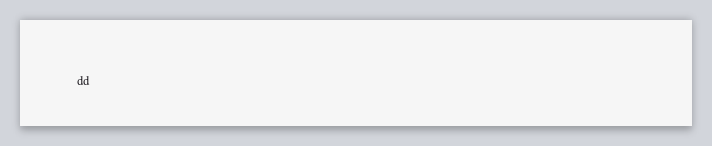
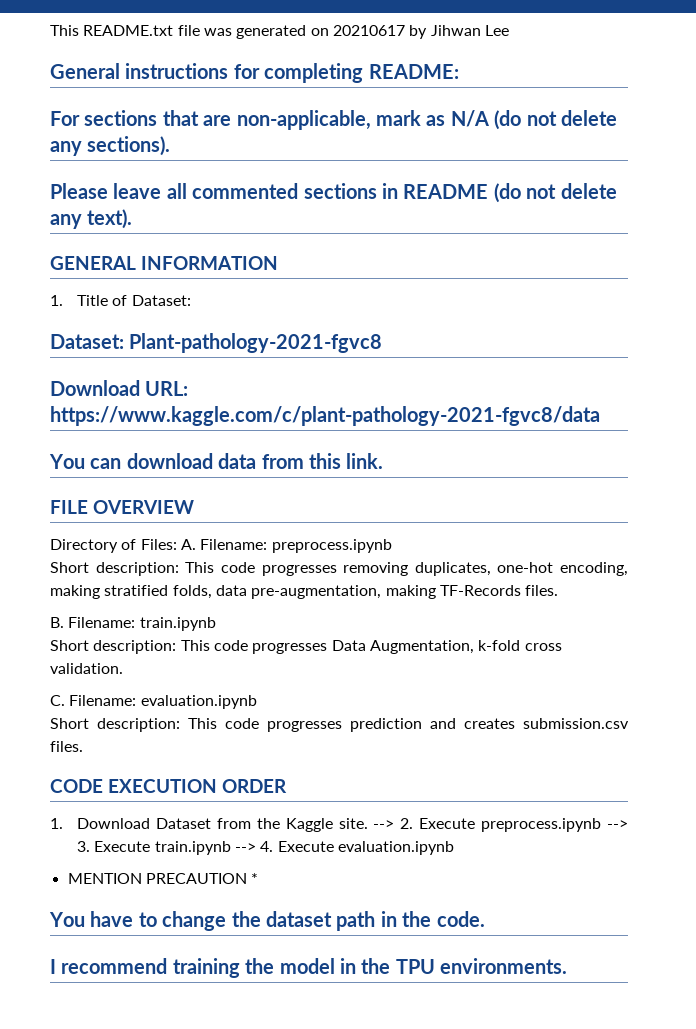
[77,76,90,86] dd -> [50,25,509,39] [50,63,459,83] [50,110,617,130] [50,136,171,156] [50,183,617,203] [50,209,133,229] [50,256,278,270] [50,295,191,306] [50,333,383,353] [50,380,189,396] [50,406,600,426] [49,453,384,469] [50,500,194,514] [50,539,392,553] [50,562,628,576] [50,585,559,599] [50,617,216,631] [50,640,562,654] [50,663,123,674] [50,695,257,709] [50,718,629,732] [50,741,83,752] [50,779,287,793] [50,818,628,832] [77,841,455,855] [67,873,259,884] [49,911,485,931] [50,958,568,978] This README.txt file was generated on 20210617 by Jihwan Lee // General instructions for completing README: // For sections that are non-applicable, mark as N/A (do not delete any sections). // Please leave all commented sections in README (do not delete any text). // GENERAL INFORMATION // 1. Title of Dataset: // Dataset: Plant-pathology-2021-fgvc8 // Download URL: https://www.kaggle.com/c/plant-pathology-2021-fgvc8/data // You can download data from this link. // FILE OVERVIEW // Directory of Files: A. Filename: preprocess.ipynb // Short description: This code progresses removing duplicates, one-hot encoding, making stratified folds, data pre-augmentation, making TF-Records files. // B. Filename: train.ipynb // Short description: This code progresses Data Augmentation, k-fold cross validation. // C. Filename: evaluation.ipynb // Short description: This code progresses prediction and creates submission.csv files. // CODE EXECUTION ORDER // 1. Download Dataset from the Kaggle site. --> 2. Execute preprocess.ipynb --> 3. Execute train.ipynb --> 4. Execute evaluation.ipynb // MENTION PRECAUTION * // You have to change the dataset path in the code. // I recommend training the model in the TPU environments.

